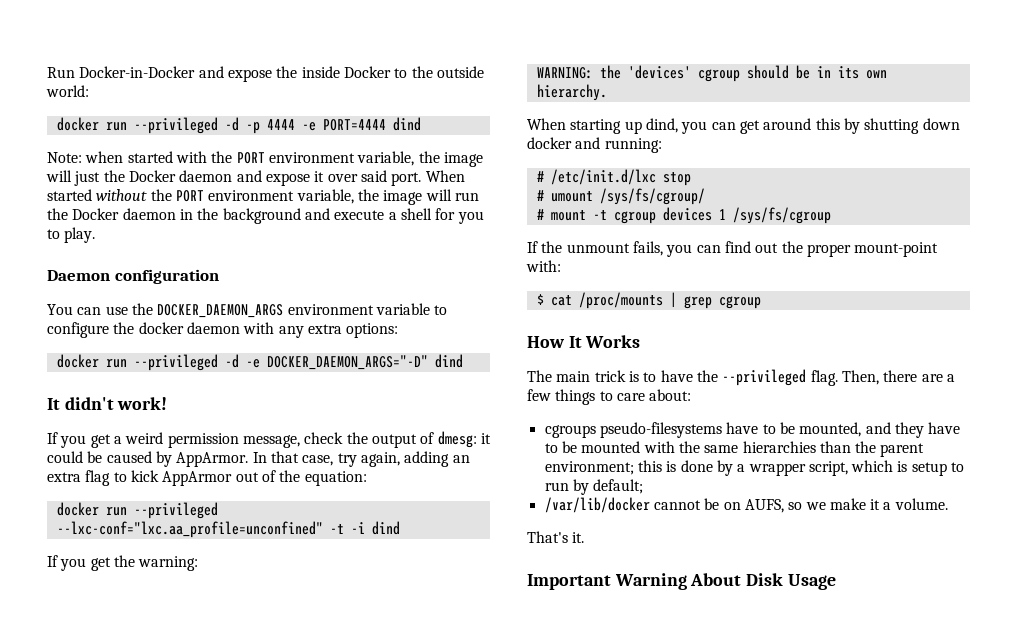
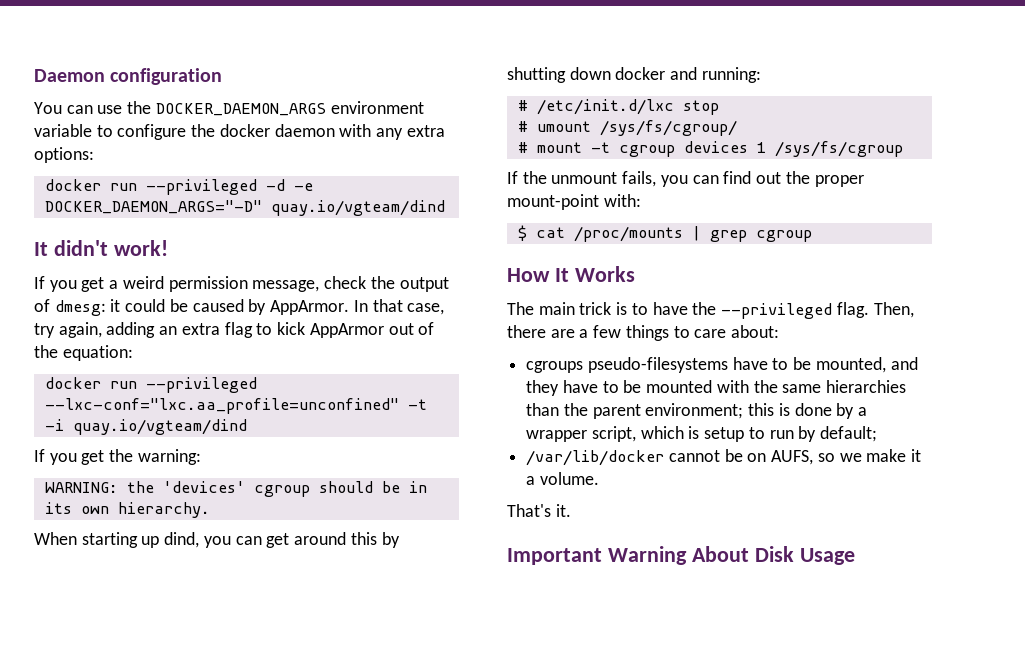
[47,66,484,82] [46,85,89,97] [56,117,421,134] [47,151,483,167] [46,170,465,186] [47,189,479,205] [47,208,484,224] [47,227,96,243] Run Docker-in-Docker and expose the inside Docker to the outside world: // docker run --privileged -d -p 4444 -e PORT=4444 dind // Note: when started with the PORT environment variable, the image will just the Docker daemon and expose it over said port. When started without the PORT environment variable, the image will run the Docker daemon in the background and execute a shell for you to play. // -> (34, 75) none
[434,354,463,368] dind -> [270,200,445,216] quay.io/vgteam/dind
[371,521,400,535] dind -> [72,419,247,435] quay.io/vgteam/dind

